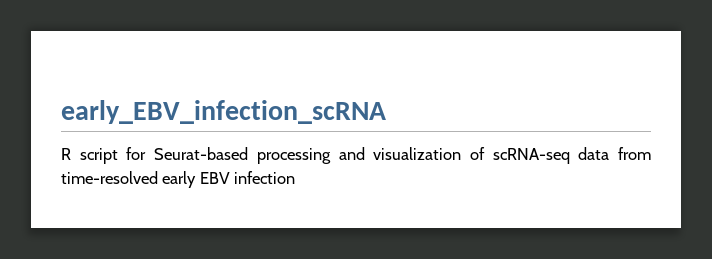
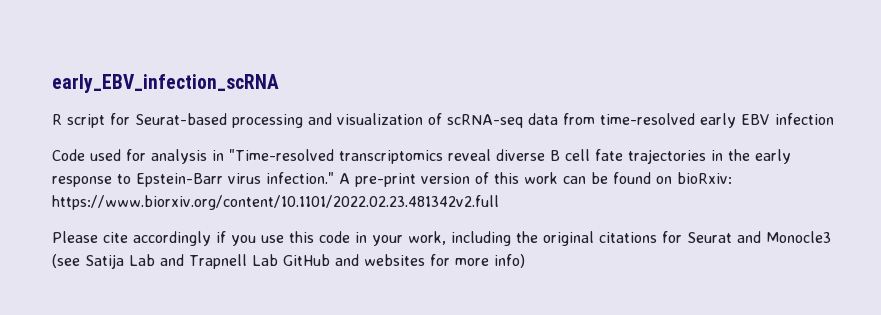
(296, 177) none -> [52,149,791,164] [52,172,732,187] [52,195,499,210] [52,231,831,246] [52,254,525,269] // Code used for analysis in "Time-resolved transcriptomics reveal diverse B cell fate trajectories in the early response to Epstein-Barr virus infection." A pre-print version of this work can be found on bioRxiv: https://www.biorxiv.org/content/10.1101/2022.02.23.481342v2.full // Please cite accordingly if you use this code in your work, including the original citations for Seurat and Monocle3 (see Satija Lab and Trapnell Lab GitHub and websites for more info)

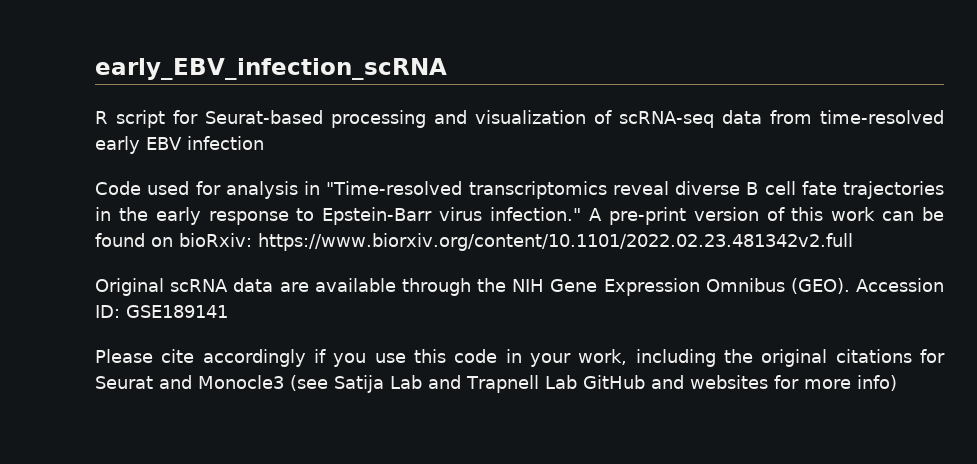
(499, 202) none -> [95,278,944,296] [95,305,228,318] // Original scRNA data are available through the NIH Gene Expression Omnibus (GEO). Accession ID: GSE189141

